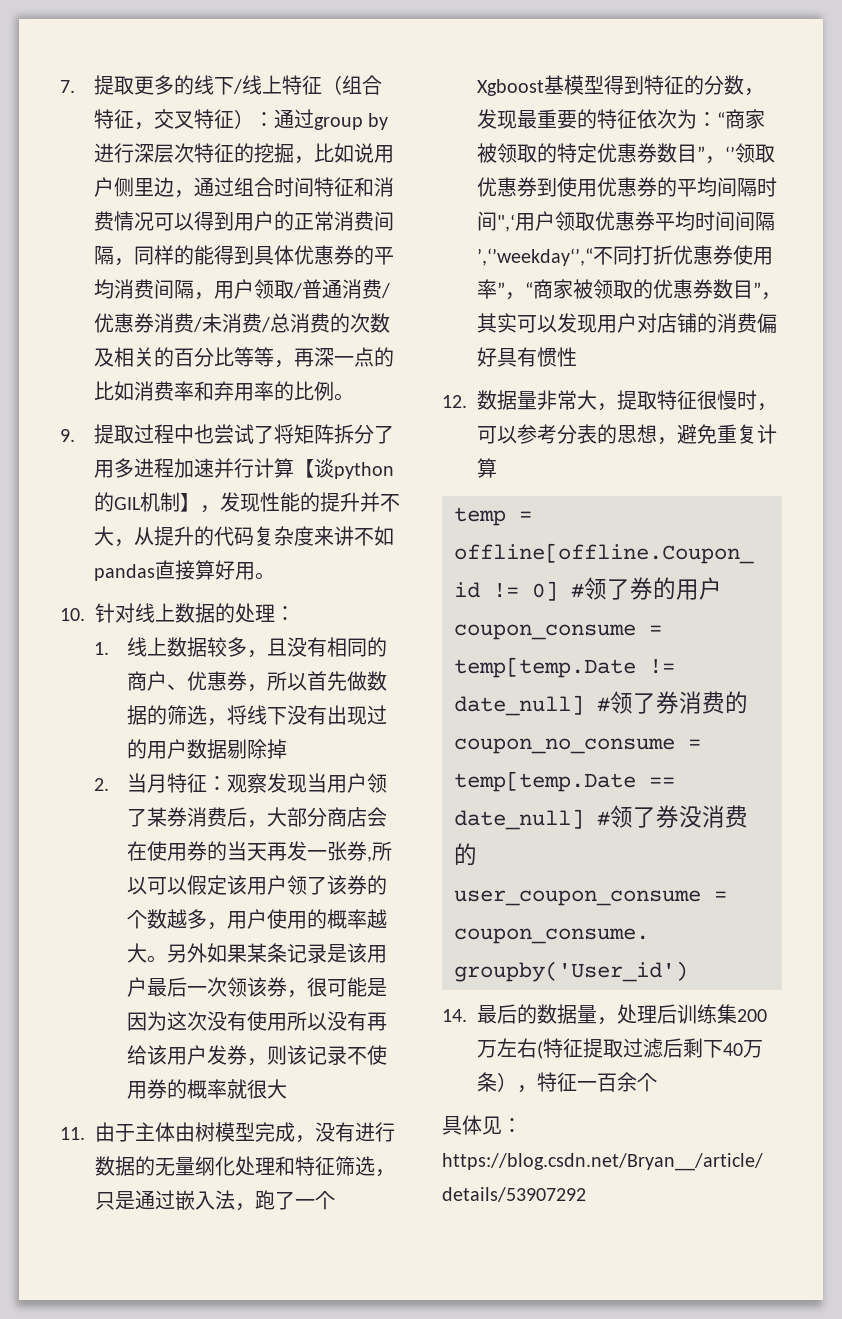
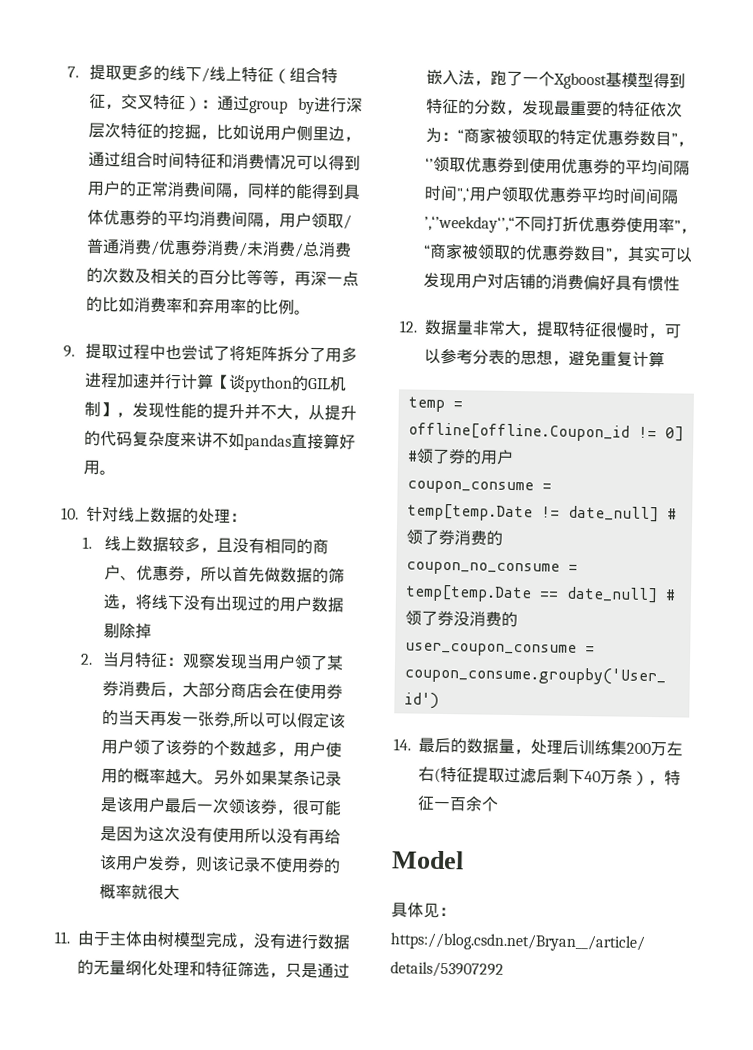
(657, 1082) none -> [391,850,464,870] // Model

